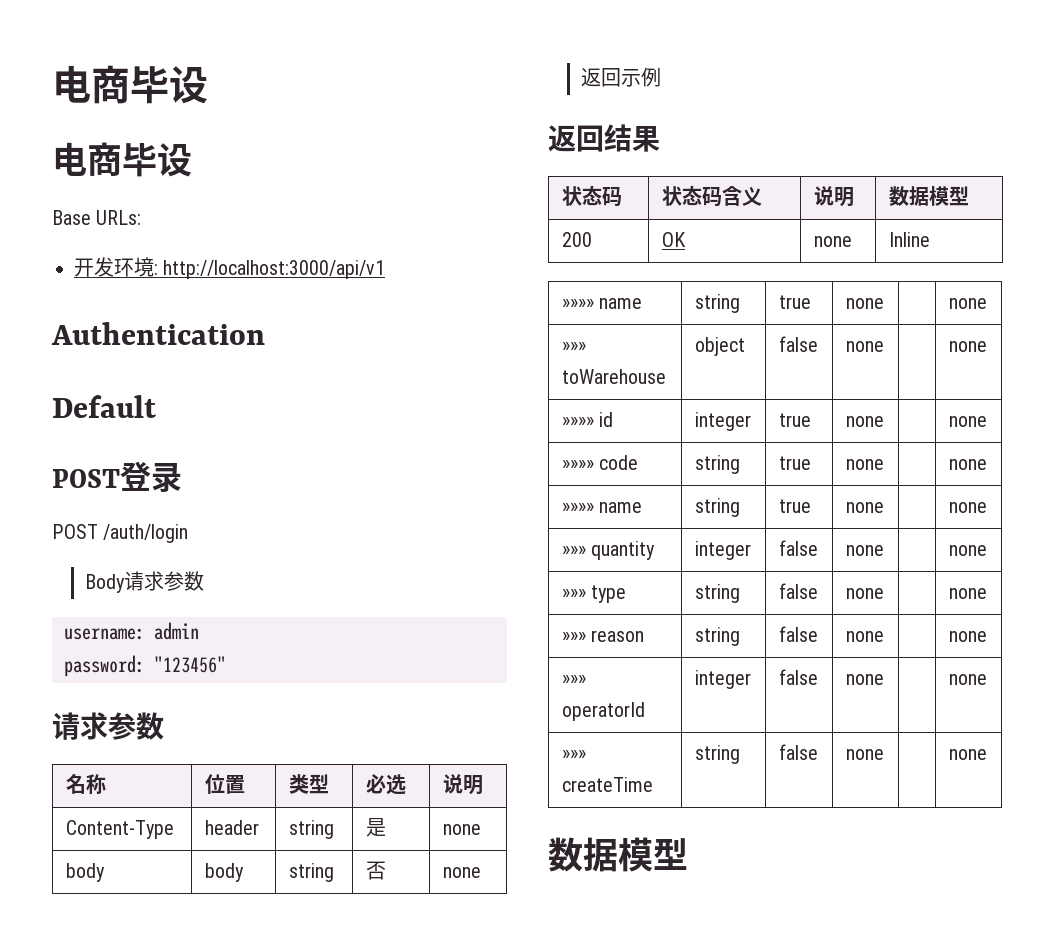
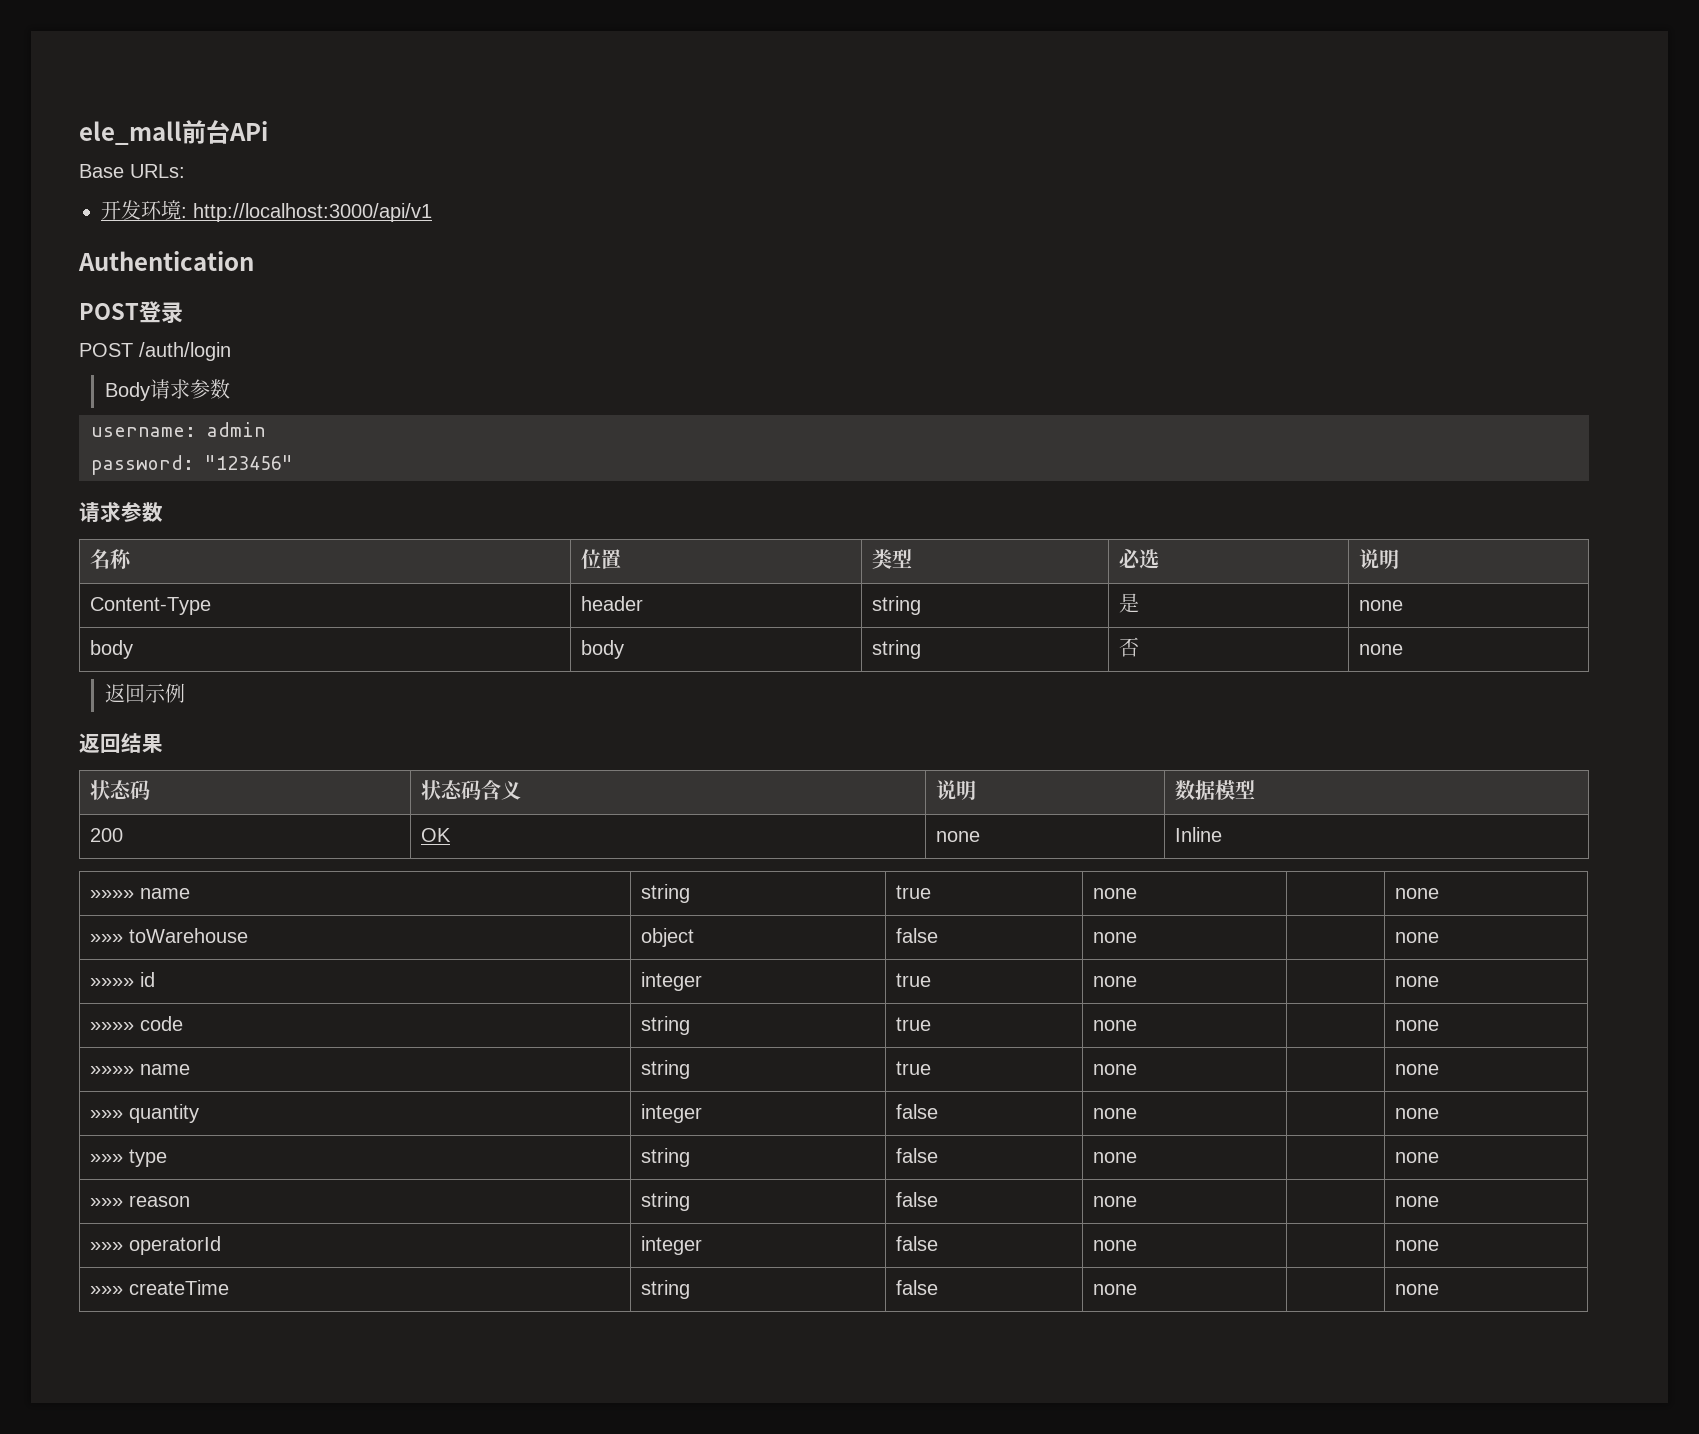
[52,65,208,104] [52,142,192,177] 电商毕设 // 电商毕设 -> [79,120,268,145] ele_mall前台APi
[52,395,156,418] // Default -> (254, 261) none
[548,837,688,872] // 数据模型 -> (1440, 1289) none

